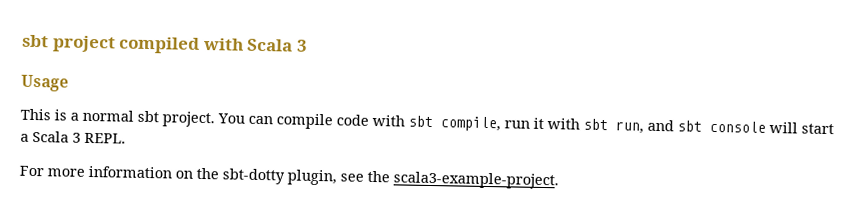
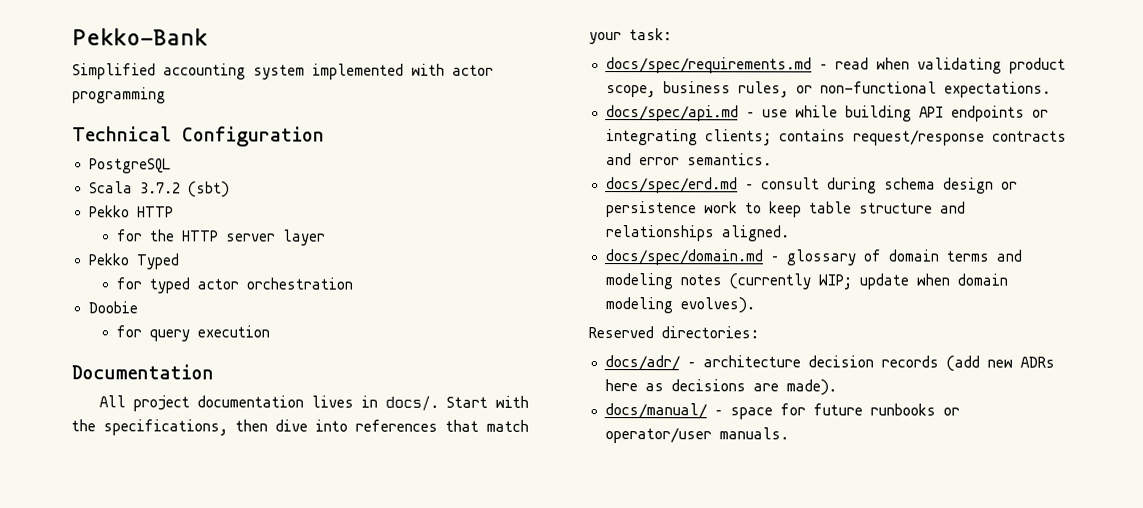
[22,34,308,54] [21,74,69,92] [20,108,834,135] [20,130,126,144] [19,165,559,190] sbt project compiled with Scala 3 // Usage // This is a normal sbt project. You can compile code with sbt compile, run it with sbt run, and sbt console will start a Scala 3 REPL. // For more information on the sbt-dotty plugin, see the scala3-example-project. -> [72,28,208,46] [72,63,494,80] [72,87,166,104] [72,126,325,147] [88,158,171,174] [88,181,230,198] [88,205,174,218] [116,229,326,246] [87,253,180,270] [115,277,353,294] [87,301,138,314] [115,325,270,342] [71,364,214,380] [98,395,529,412] [71,419,529,436] [589,28,672,45] [605,57,1066,74] [605,81,1051,98] [605,105,1049,122] [605,129,1067,146] [605,153,772,166] [605,177,1018,194] [605,201,966,218] [605,225,790,242] [604,249,1023,266] [604,273,1008,290] [604,297,755,314] [588,326,759,339] [604,355,1055,372] [604,379,837,396] [604,403,960,420] [604,427,789,444] Pekko-Bank // Simplified accounting system implemented with actor programming // Technical Configuration // PostgreSQL // Scala 3.7.2 (sbt) // Pekko HTTP // for the HTTP server layer // Pekko Typed // for typed actor orchestration // Doobie // for query execution // Documentation // All project documentation lives in docs/. Start with the specifications, then dive into references that match your task: // docs/spec/requirements.md – read when validating product scope, business rules, or non-functional expectations. // docs/spec/api.md – use while building API endpoints or integrating clients; contains request/response contracts and error semantics. // docs/spec/erd.md – consult during schema design or persistence work to keep table structure and relationships aligned. // docs/spec/domain.md – glossary of domain terms and modeling notes (currently WIP; update when domain modeling evolves). // Reserved directories: // docs/adr/ – architecture decision records (add new ADRs here as decisions are made). // docs/manual/ – space for future runbooks or operator/user manuals.

